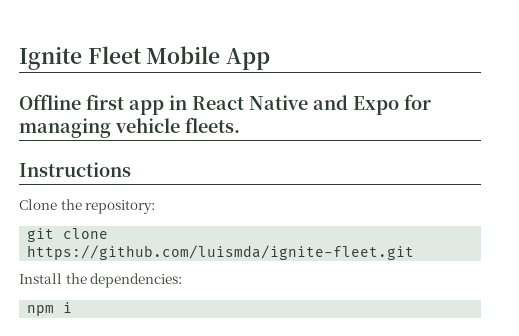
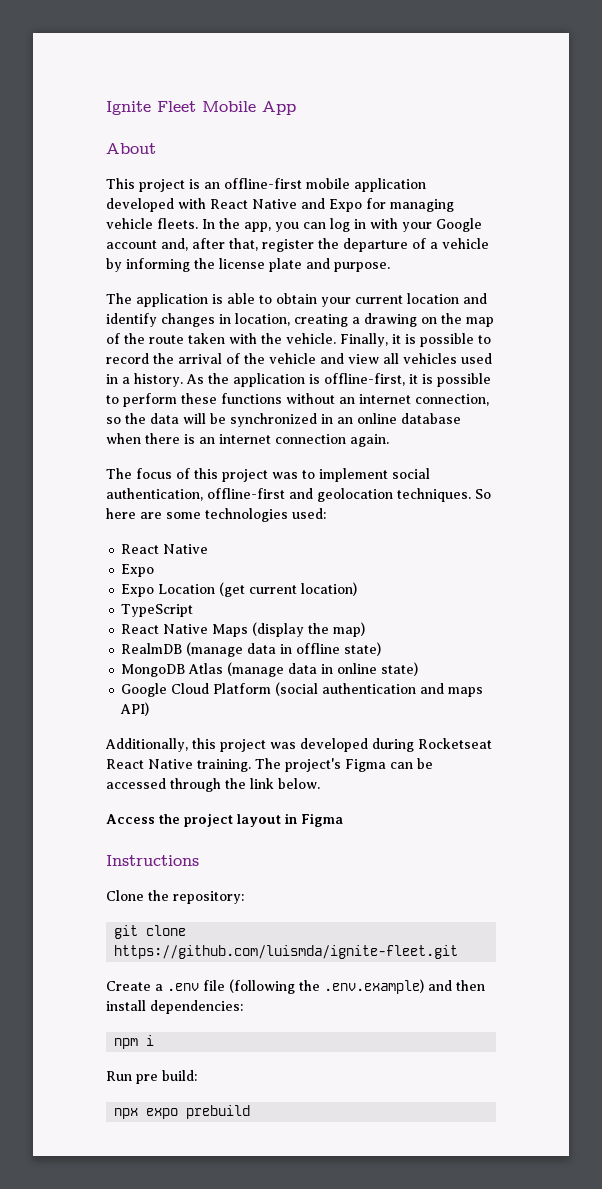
[19,94,187,115] Offline first app in -> [106,143,156,154] [106,178,426,192] [106,198,206,212] About // This project is an offline-first mobile application developed with
(240, 125) none -> [202,218,482,232] [106,238,489,252] [106,258,390,272] [106,293,487,307] [106,313,494,327] [106,333,491,347] [106,353,492,364] [106,373,491,387] [106,393,489,407] [106,413,461,427] [106,433,389,447] [106,468,430,482] [106,488,491,502] [106,508,326,522] [121,544,209,554] [121,564,155,577] [121,582,358,597] [121,604,194,617] [121,622,366,637] [121,642,382,657] [121,662,419,677] [121,682,484,697] [120,702,150,716] [105,738,492,752] [106,758,433,772] [106,778,320,792] [106,813,343,827] In the app, you can log in with your Google account and, after that, register the departure of a vehicle by informing the license plate and purpose. // The application is able to obtain your current location and identify changes in location, creating a drawing on the map of the route taken with the vehicle. Finally, it is possible to record the arrival of the vehicle and view all vehicles used in a history. As the application is offline-first, it is possible to perform these functions without an internet connection, so the data will be synchronized in an online database when there is an internet connection again. // The focus of this project was to implement social authentication, offline-first and geolocation techniques. So here are some technologies used: // React Native // Expo // Expo Location (get current location) // TypeScript // React Native Maps (display the map) // RealmDB (manage data in offline state) // MongoDB Atlas (manage data in online state) // Google Cloud Platform (social authentication and maps API) // Additionally, this project was developed during Rocketseat React Native training. The project's Figma can be accessed through the link below. // Access the project layout in Figma
[19,273,183,288] [27,302,73,316] Install the dependencies: // npm i -> [106,979,485,994] [106,1000,243,1014] [114,1035,155,1049] [106,1070,197,1084] [114,1105,251,1119] Create a .env file (following the .env.example) and then install dependencies: // npm i // Run pre build: // npx expo prebuild

